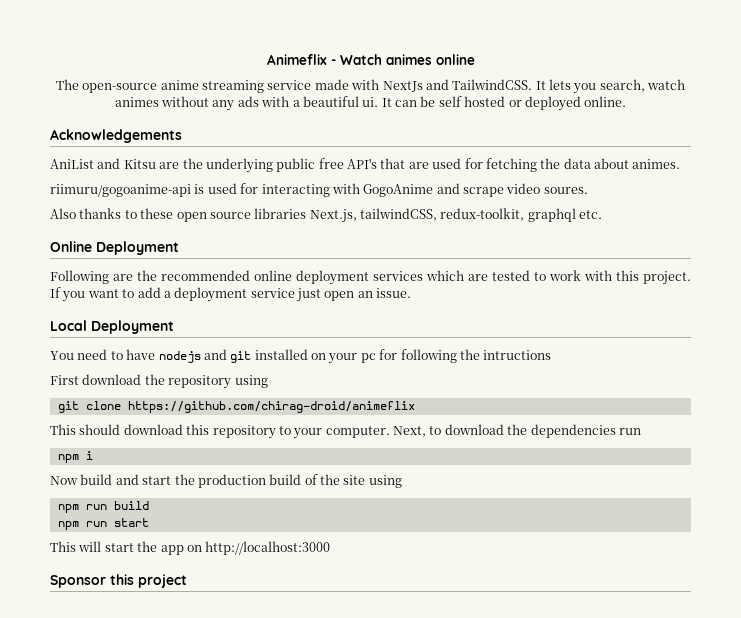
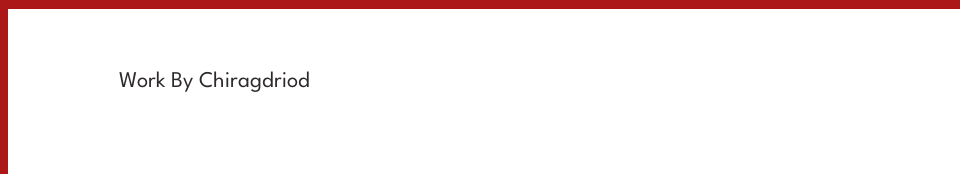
[266,54,475,65] [55,79,686,94] [114,96,627,111] [50,129,182,143] [50,158,681,173] [50,183,588,197] [50,208,603,223] [50,241,179,255] [50,270,691,285] [50,287,412,302] [50,320,174,334] [50,349,552,364] [50,374,268,389] [57,401,415,413] [50,424,641,439] [57,451,93,463] [50,474,402,488] [57,501,149,513] [57,518,149,530] [50,541,331,555] [50,574,187,588] Animeflix - Watch animes online // The open-source anime streaming service made with NextJs and TailwindCSS. It lets you search, watch animes without any ads with a beautiful ui. It can be self hosted or deployed online. // Acknowledgements // AniList and Kitsu are the underlying public free API's that are used for fetching the data about animes. // riimuru/gogoanime-api is used for interacting with GogoAnime and scrape video soures. // Also thanks to these open source libraries Next.js, tailwindCSS, redux-toolkit, graphql etc. // Online Deployment // Following are the recommended online deployment services which are tested to work with this project. If you want to add a deployment service just open an issue. // Local Deployment // You need to have nodejs and git installed on your pc for following the intructions // First download the repository using // git clone https://github.com/chirag-droid/animeflix // This should download this repository to your computer. Next, to download the dependencies run // npm i // Now build and start the production build of the site using // npm run build // npm run start // This will start the app on http://localhost:3000 // Sponsor this project -> [119,71,311,92] Work By Chiragdriod

